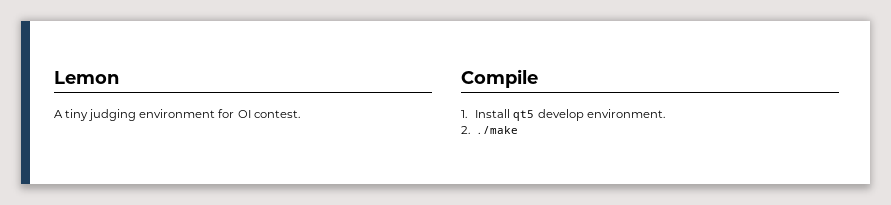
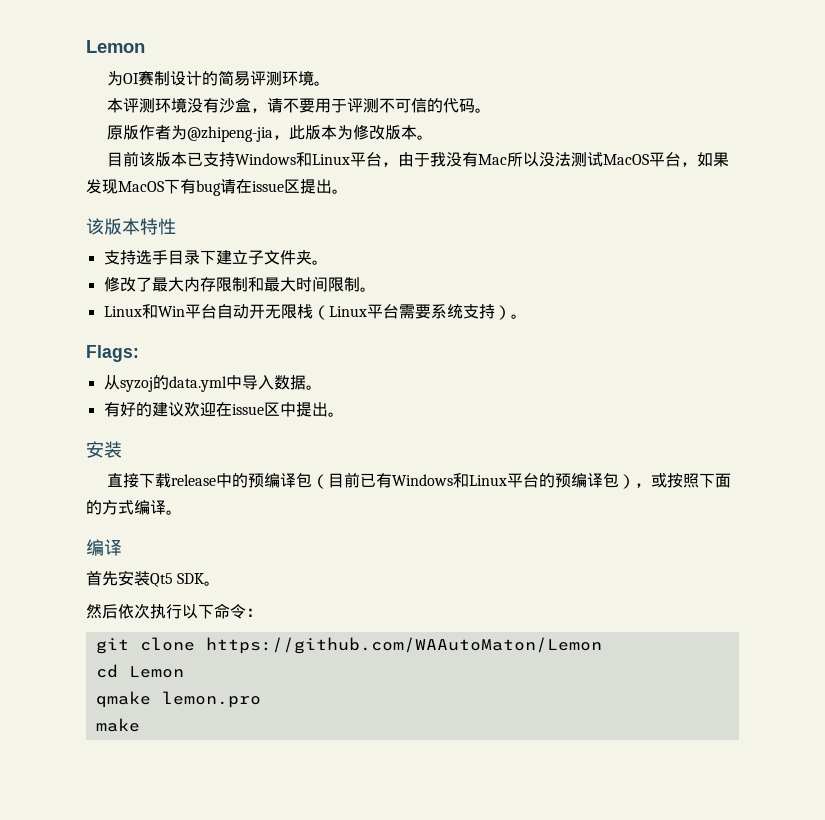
[54,71,119,84] [54,109,300,121] [461,69,538,88] [461,109,665,121] [461,126,518,134] Lemon // A tiny judging environment for OI contest. // Compile // 1. Install qt5 develop environment. // 2. ./make -> [86,40,145,53] [106,70,330,86] [106,97,491,113] [106,124,433,142] [106,151,729,167] [86,179,348,196] [86,218,176,235] [103,250,328,265] [103,276,376,292] [103,304,527,320] [86,345,139,362] [103,375,322,392] [103,401,344,417] [86,441,122,458] [106,472,731,489] [86,500,182,515] [86,539,122,556] [86,570,221,587] [86,603,262,619] [95,637,602,654] [95,664,184,678] [95,691,261,708] [95,718,140,732] Lemon // 为OI赛制设计的简易评测环境。 // 本评测环境没有沙盒，请不要用于评测不可信的代码。 // 原版作者为@zhipeng-jia，此版本为修改版本。 // 目前该版本已支持Windows和Linux平台，由于我没有Mac所以没法测试MacOS平台，如果发现MacOS下有bug请在issue区提出。 // 该版本特性 // 支持选手目录下建立子文件夹。 // 修改了最大内存限制和最大时间限制。 // Linux和Win平台自动开无限栈（Linux平台需要系统支持）。 // Flags: // 从syzoj的data.yml中导入数据。 // 有好的建议欢迎在issue区中提出。 // 安装 // 直接下载release中的预编译包（目前已有Windows和Linux平台的预编译包），或按照下面的方式编译。 // 编译 // 首先安装Qt5 SDK。 // 然后依次执行以下命令： // git clone https://github.com/WAAutoMaton/Lemon // cd Lemon // qmake lemon.pro // make

